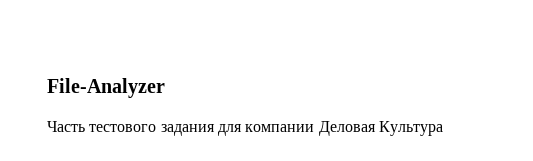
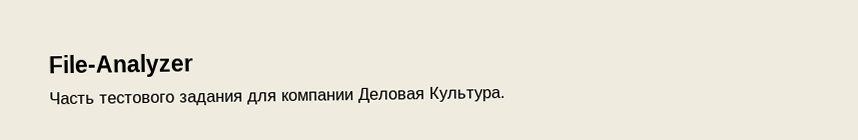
[378,121,443,136] Культура -> [429,85,506,102] Культура.

